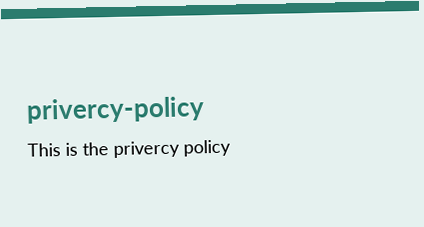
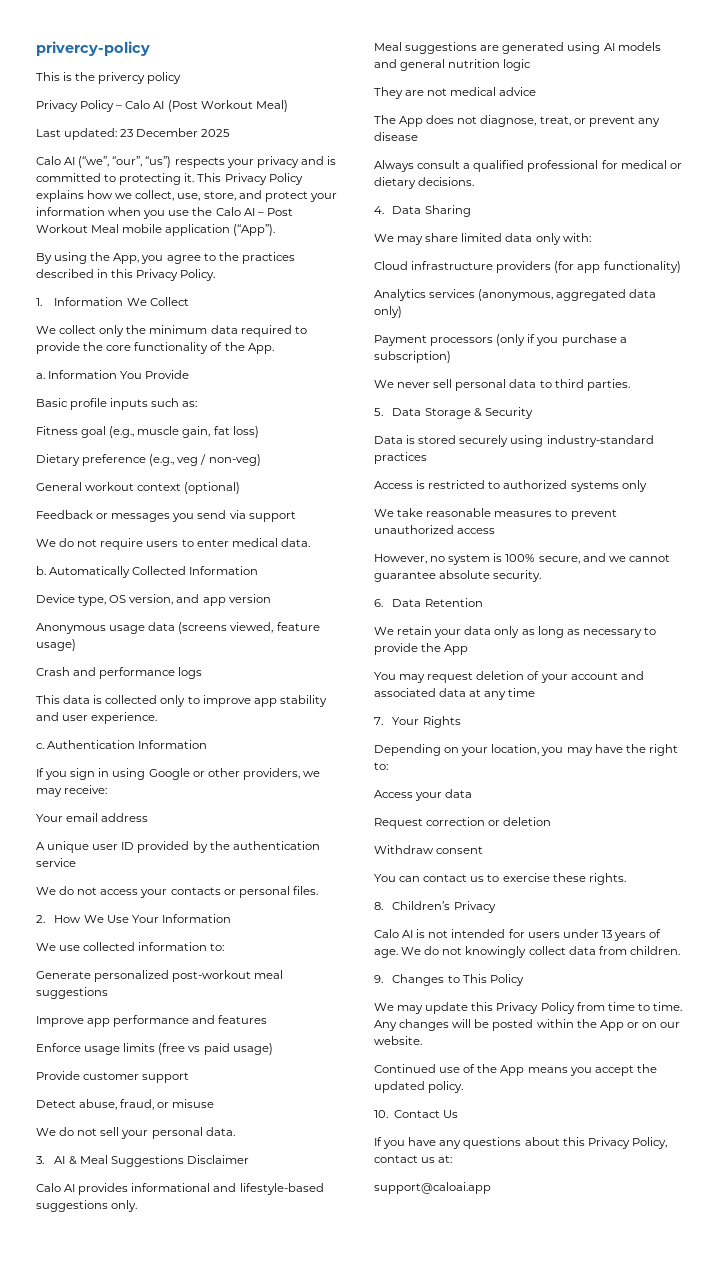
(231, 148) none -> [36,100,288,112] [36,128,231,140] [36,156,336,168] [36,173,303,185] [36,190,337,202] [36,207,293,219] [36,224,276,236] [36,252,295,264] [36,269,216,281] [36,297,189,306] [36,325,307,337] [36,342,274,354] [36,370,190,379] [36,398,198,410] [36,426,259,438] [36,454,261,466] [36,482,241,494] [36,510,296,522] [36,538,310,550] [36,566,259,578] [36,594,271,606] [36,622,320,634] [36,639,76,651] [36,667,203,679] [36,695,327,707] [36,712,158,724] [36,740,208,749] [36,768,320,780] [36,785,108,797] [36,813,149,822] [36,841,320,853] [36,858,76,867] [36,886,318,898] [36,914,231,923] [36,942,225,951] [36,970,284,982] [36,987,108,999] [36,1015,268,1027] [36,1043,273,1055] [36,1071,190,1083] [36,1099,215,1110] [36,1127,235,1139] [36,1155,249,1167] [36,1183,324,1195] [36,1200,138,1212] [374,42,661,54] [374,59,532,71] [374,87,537,99] [374,115,660,127] [374,132,418,141] [374,160,682,172] [374,177,475,189] [374,205,471,217] [374,233,591,245] [374,261,681,273] [374,289,657,301] [374,306,402,318] [374,334,627,346] [374,351,451,363] [374,379,630,391] [374,407,533,419] [374,435,654,447] [374,452,427,464] [374,480,647,492] [374,508,617,520] [374,525,496,534] [374,553,670,565] [374,570,542,582] [374,598,483,607] [374,626,656,638] [374,643,469,655] [374,671,644,683] [374,688,536,700] [374,716,461,728] [374,744,678,756] [374,762,388,770] [374,789,473,801] [374,817,552,829] [374,845,484,854] [374,873,626,885] [374,901,496,913] [374,929,662,941] [374,946,680,958] [374,974,524,986] [374,1002,682,1014] [374,1019,681,1031] [374,1036,422,1045] [374,1064,657,1076] [374,1081,464,1093] [374,1110,458,1118] [374,1137,667,1149] [374,1155,453,1163] [374,1182,491,1194] // Privacy Policy – Calo AI (Post Workout Meal) // Last updated: 23 December 2025 // Calo AI (“we”, “our”, “us”) respects your privacy and is committed to protecting it. This Privacy Policy explains how we collect, use, store, and protect your information when you use the Calo AI – Post Workout Meal mobile application (“App”). // By using the App, you agree to the practices described in this Privacy Policy. // 1. Information We Collect // We collect only the minimum data required to provide the core functionality of the App. // a. Information You Provide // Basic profile inputs such as: // Fitness goal (e.g., muscle gain, fat loss) // Dietary preference (e.g., veg / non-veg) // General workout context (optional) // Feedback or messages you send via support // We do not require users to enter medical data. // b. Automatically Collected Information // Device type, OS version, and app version // Anonymous usage data (screens viewed, feature usage) // Crash and performance logs // This data is collected only to improve app stability and user experience. // c. Authentication Information // If you sign in using Google or other providers, we may receive: // Your email address // A unique user ID provided by the authentication service // We do not access your contacts or personal files. // 2. How We Use Your Information // We use collected information to: // Generate personalized post-workout meal suggestions // Improve app performance and features // Enforce usage limits (free vs paid usage) // Provide customer support // Detect abuse, fraud, or misuse // We do not sell your personal data. // 3. AI & Meal Suggestions Disclaimer // Calo AI provides informational and lifestyle-based suggestions only. // Meal suggestions are generated using AI models and general nutrition logic // They are not medical advice // The App does not diagnose, treat, or prevent any disease // Always consult a qualified professional for medical or dietary decisions. // 4. Data Sharing // We may share limited data only with: // Cloud infrastructure providers (for app functionality) // Analytics services (anonymous, aggregated data only) // Payment processors (only if you purchase a subscription) // We never sell personal data to third parties. // 5. Data Storage & Security // Data is stored securely using industry-standard practices // Access is restricted to authorized systems only // We take reasonable measures to prevent unauthorized access // However, no system is 100% secure, and we cannot guarantee absolute security. // 6. Data Retention // We retain your data only as long as necessary to provide the App // You may request deletion of your account and associated data at any time // 7. Your Rights // Depending on your location, you may have the right to: // Access your data // Request correction or deletion // Withdraw consent // You can contact us to exercise these rights. // 8. Children’s Privacy // Calo AI is not intended for users under 13 years of age. We do not knowingly collect data from children. // 9. Changes to This Policy // We may update this Privacy Policy from time to time. Any changes will be posted within the App or on our website. // Continued use of the App means you accept the updated policy. // 10. Contact Us // If you have any questions about this Privacy Policy, contact us at: // support@caloai.app

